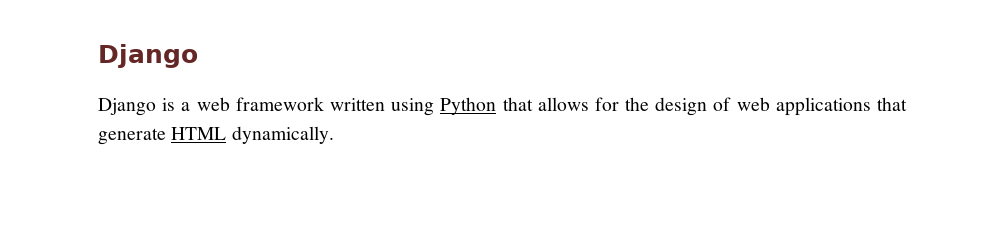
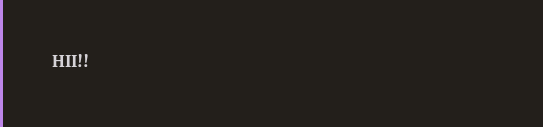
[98,44,198,68] [98,97,907,116] [98,126,334,145] Django // Django is a web framework written using Python that allows for the design of web applications that generate HTML dynamically. -> [52,54,89,67] HII!!

